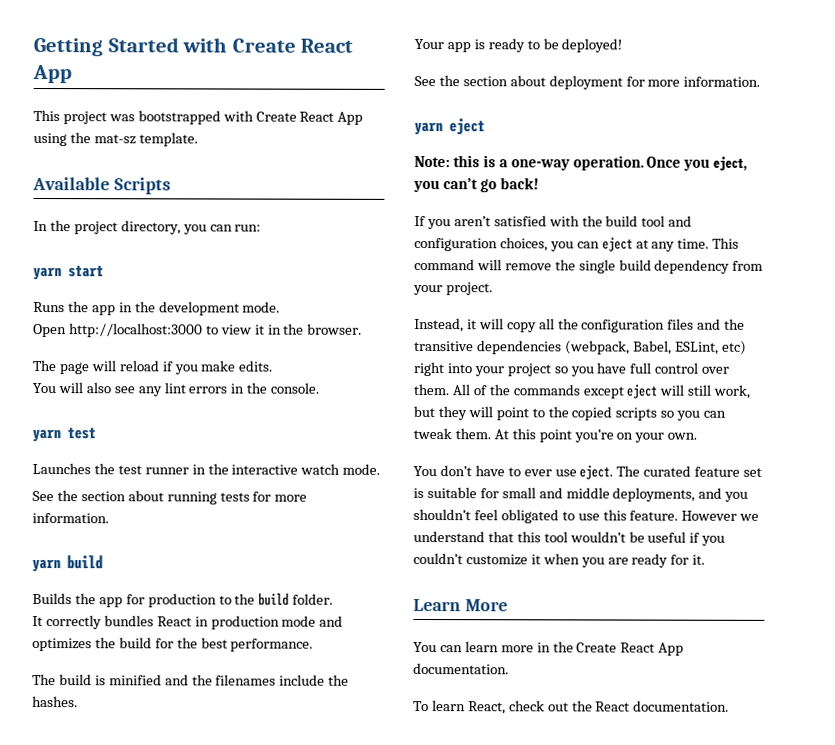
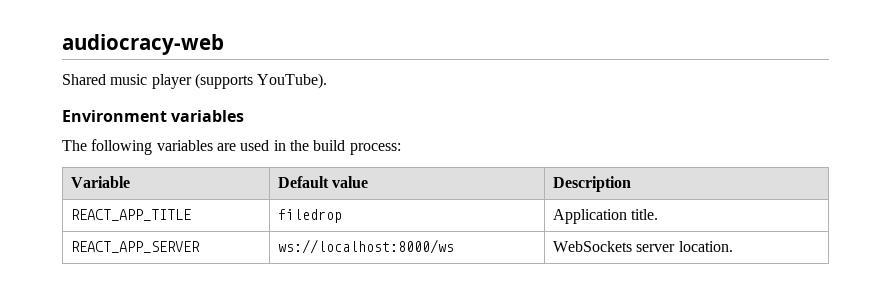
[33,37,354,57] [32,64,72,84] [33,109,364,125] [33,132,198,147] [32,176,171,195] [33,220,262,235] [33,265,104,281] [33,301,281,316] [33,323,363,338] [33,359,274,375] [32,382,320,397] [32,427,96,443] [32,462,381,475] [32,490,308,505] [32,512,109,524] [32,555,103,573] [32,592,334,608] [32,615,344,630] [32,637,314,652] [32,673,350,686] [32,695,78,708] [414,38,623,53] [414,75,761,90] [414,118,485,136] [414,155,748,171] [413,177,539,193] [414,215,693,230] [414,237,740,252] [414,258,764,274] [413,282,493,296] [414,317,746,333] [414,340,747,355] [413,361,731,377] [413,383,751,399] [413,405,727,421] [413,427,698,443] [413,465,763,480] [413,487,749,502] [413,508,760,524] [413,530,726,546] [413,552,706,568] [413,598,508,612] [413,641,685,656] [413,662,509,675] [413,700,730,715] Getting Started with Create React App // This project was bootstrapped with Create React App using the mat-sz template. // Available Scripts // In the project directory, you can run: // yarn start // Runs the app in the development mode. // Open http://localhost:3000 to view it in the browser. // The page will reload if you make edits. // You will also see any lint errors in the console. // yarn test // Launches the test runner in the interactive watch mode. // See the section about running tests for more information. // yarn build // Builds the app for production to the build folder. // It correctly bundles React in production mode and optimizes the build for the best performance. // The build is minified and the filenames include the hashes. // Your app is ready to be deployed! // See the section about deployment for more information. // yarn eject // Note: this is a one-way operation. Once you eject, you can’t go back! // If you aren’t satisfied with the build tool and configuration choices, you can eject at any time. This command will remove the single build dependency from your project. // Instead, it will copy all the configuration files and the transitive dependencies (webpack, Babel, ESLint, etc) right into your project so you have full control over them. All of the commands except eject will still work, but they will point to the copied scripts so you can tweak them. At this point you’re on your own. // You don’t have to ever use eject. The curated feature set is suitable for small and middle deployments, and you shouldn’t feel obligated to use this feature. However we understand that this tool wouldn’t be useful if you couldn’t customize it when you are ready for it. // Learn More // You can learn more in the Create React App documentation. // To learn React, check out the React documentation. -> [62,34,224,55] [62,73,328,89] [62,110,245,122] [62,139,401,155] [71,176,131,188] [278,176,369,188] [553,176,632,192] [71,209,192,221] [278,209,343,223] [553,209,659,224] [71,241,201,253] [278,239,455,254] [553,241,733,252] audiocracy-web // Shared music player (supports YouTube). // Environment variables // The following variables are used in the build process: // Variable | Default value | Description // REACT_APP_TITLE | filedrop | Application title. // REACT_APP_SERVER | ws://localhost:8000/ws | WebSockets server location.

